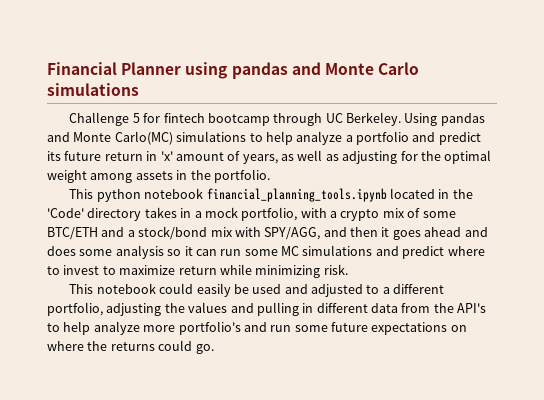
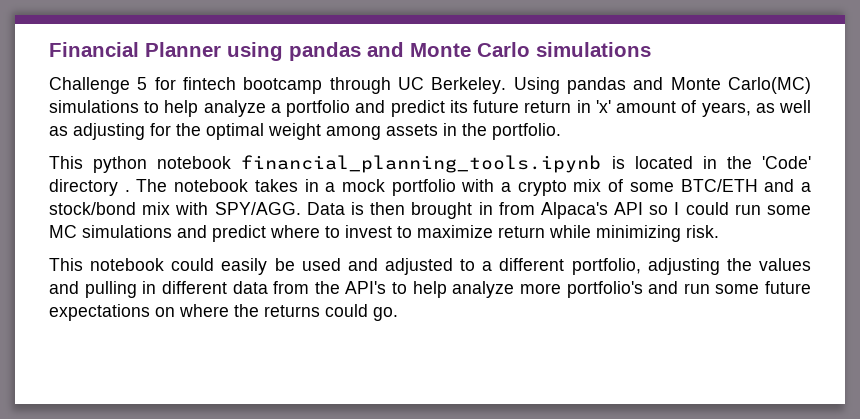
(387, 195) none -> [611,156,625,169] is
(142, 214) none -> [124,179,249,192] . The notebook
[241,207,298,221] portfolio, -> [391,179,456,196] portfolio
[264,227,488,240] [47,245,217,259] SPY/AGG, and then it goes ahead and does some analysis so it can -> [214,202,729,219] SPY/AGG. Data is then brought in from Alpaca's API so I could

